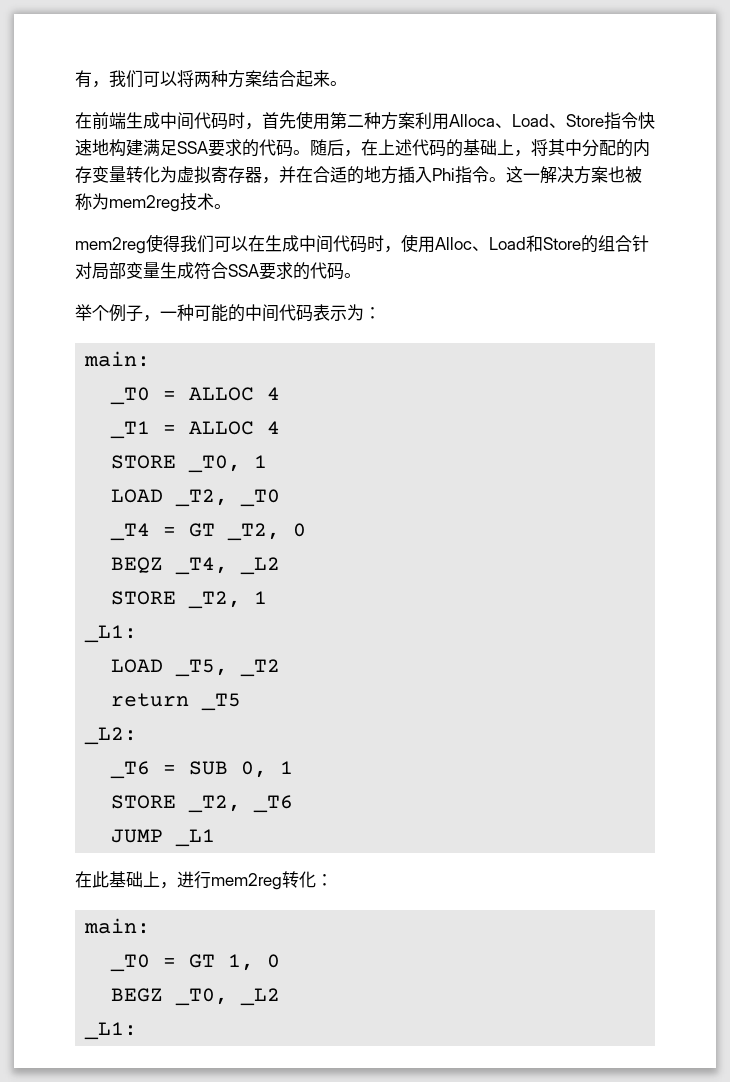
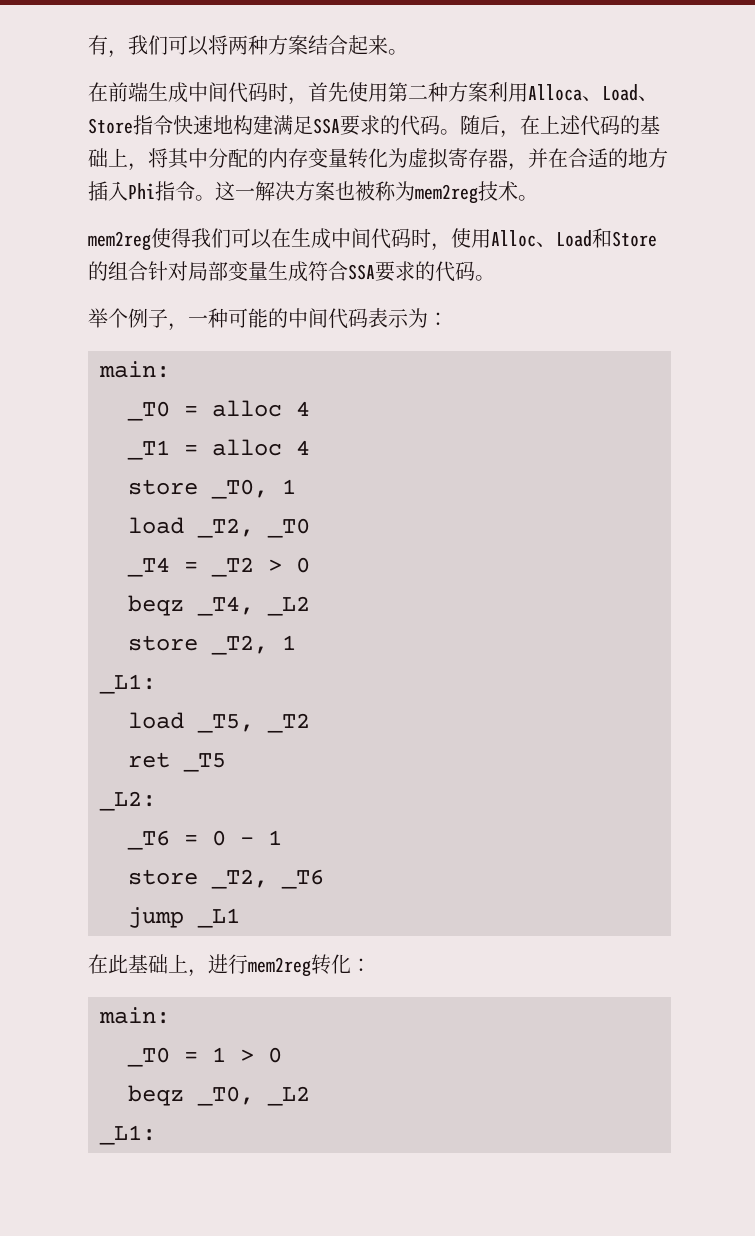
[189,387,255,401] ALLOC -> [212,400,282,417] alloc
[189,421,281,435] [111,455,177,469] ALLOC 4 // STORE -> [212,439,310,456] [128,479,198,495] alloc 4 // store
[111,489,164,503] LOAD -> [128,517,184,534] load
[189,523,307,541] [111,557,164,573] GT _T2, 0 // BEQZ -> [211,557,310,577] [128,595,184,616] _T2 > 0 // beqz
[111,591,177,605] STORE -> [128,635,198,651] store
[111,659,164,673] LOAD -> [128,712,184,729] load
[111,693,190,707] return -> [128,752,170,768] ret
[189,761,294,778] [111,795,177,809] SUB 0, 1 // STORE -> [212,830,282,846] [128,869,198,885] 0 - 1 // store
[111,829,164,843] JUMP -> [128,907,184,928] jump
[189,954,281,971] [111,988,164,1002] GT 1, 0 // BEGZ -> [212,1047,282,1063] [128,1085,184,1106] 1 > 0 // beqz

